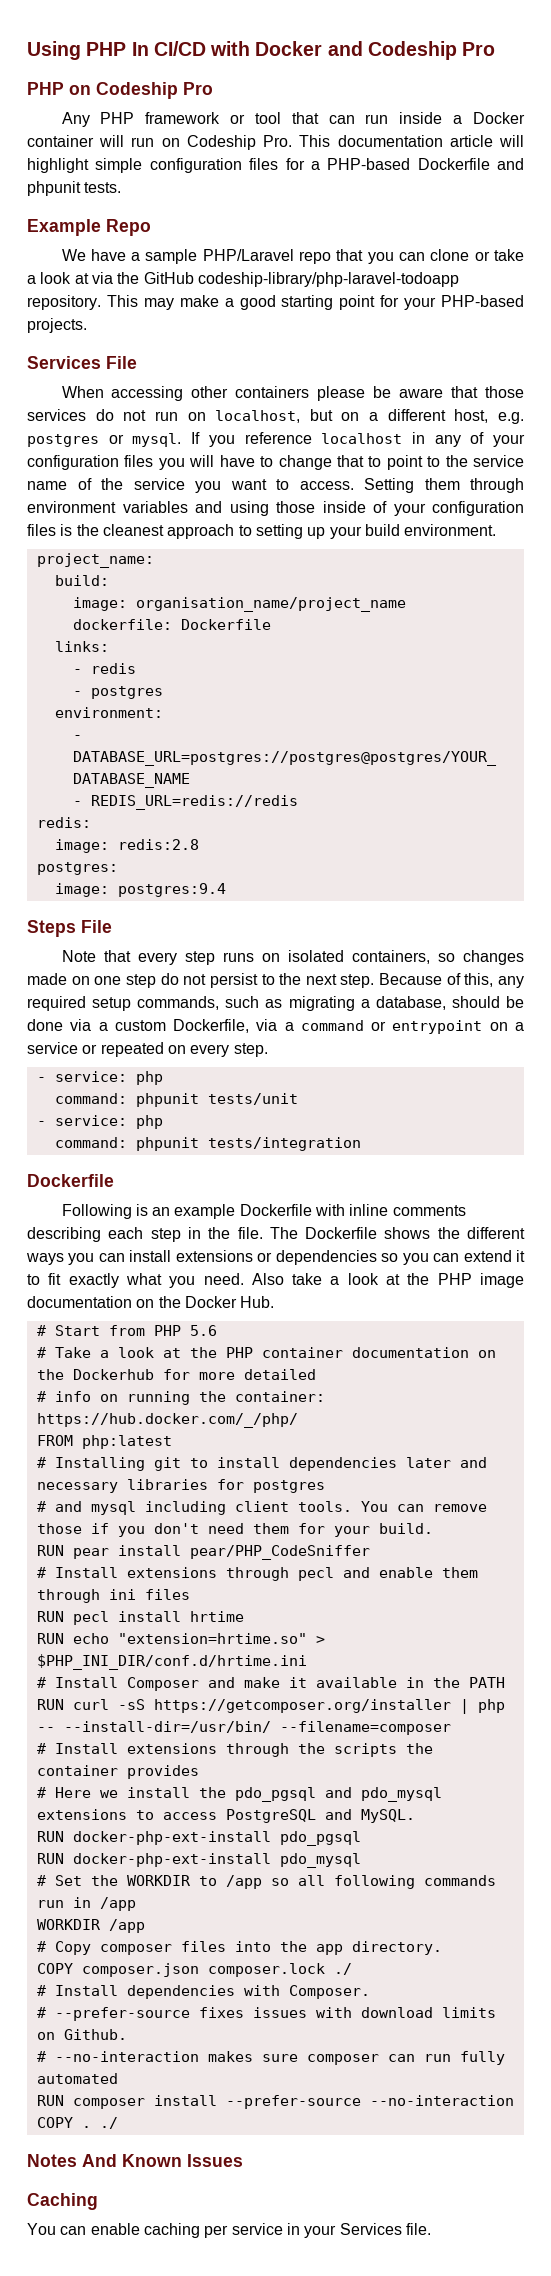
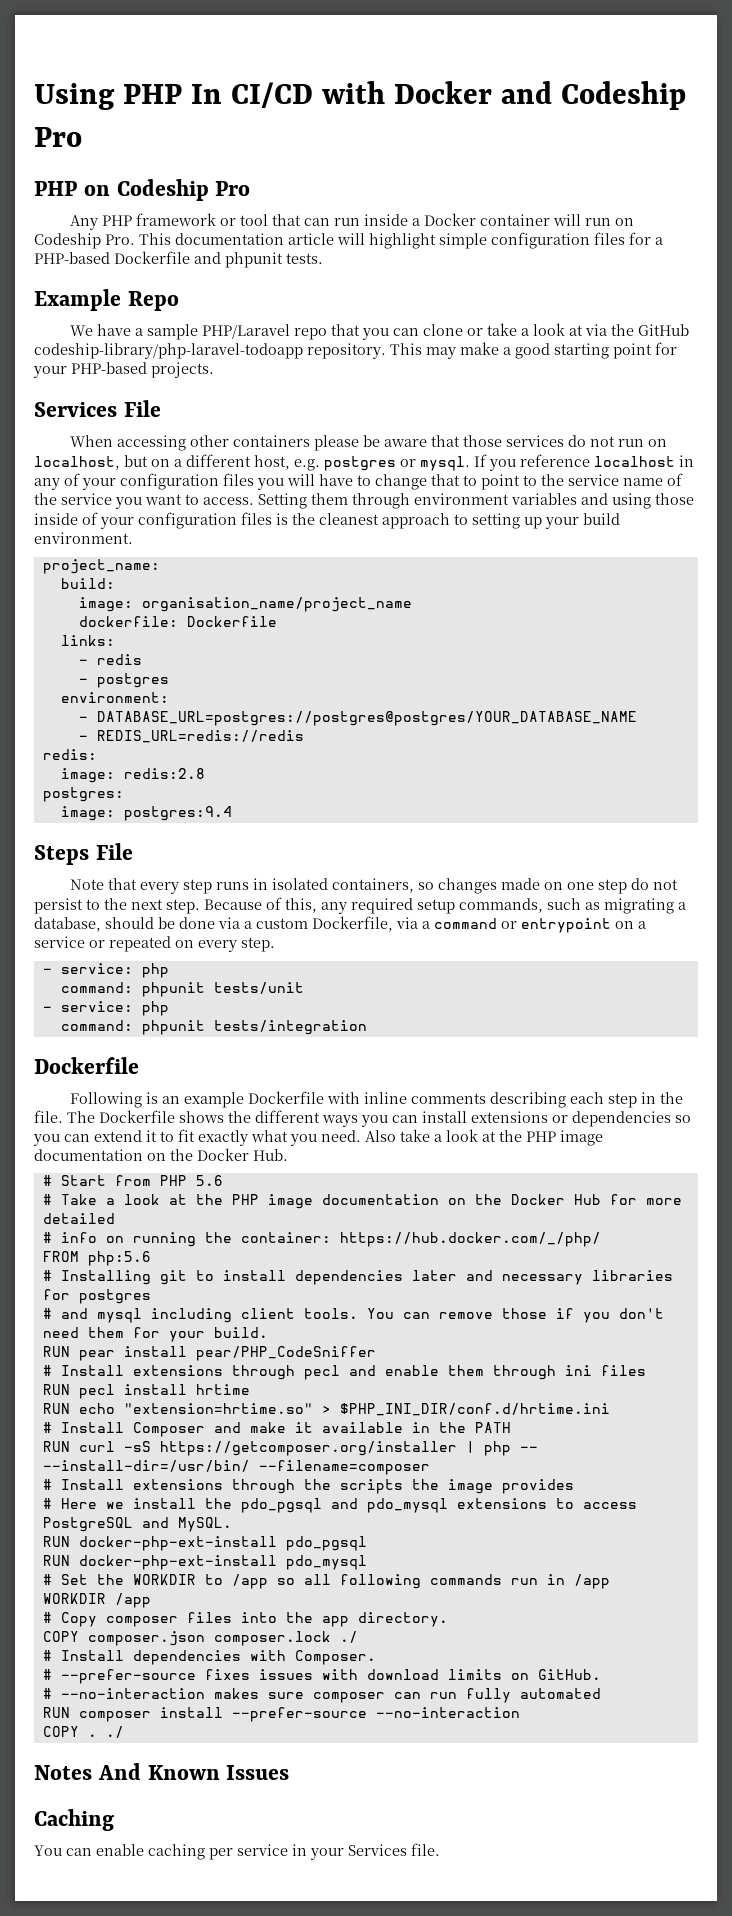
[261,953,280,962] on -> [253,878,269,890] in
[261,1347,496,1358] [36,1369,154,1380] container documentation on the Dockerhub -> [267,1194,601,1209] image documentation on the Docker Hub
[81,1435,172,1449] php:latest -> [87,1251,151,1266] php:5.6
[36,1765,118,1776] container -> [447,1479,493,1494] image
[63,2029,127,2040] Github. -> [537,1669,601,1680] GitHub.

